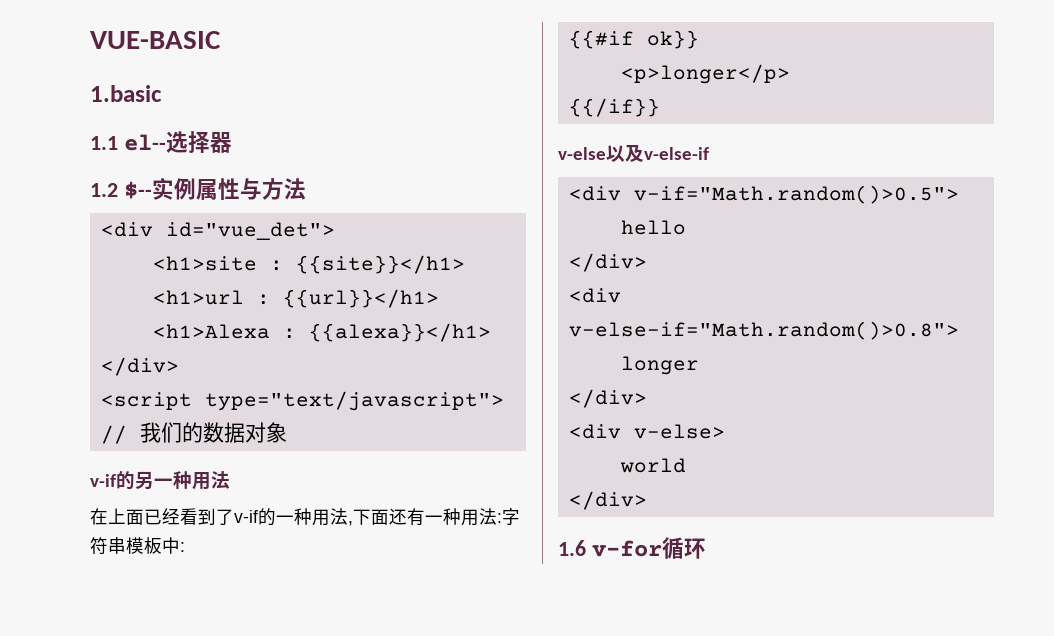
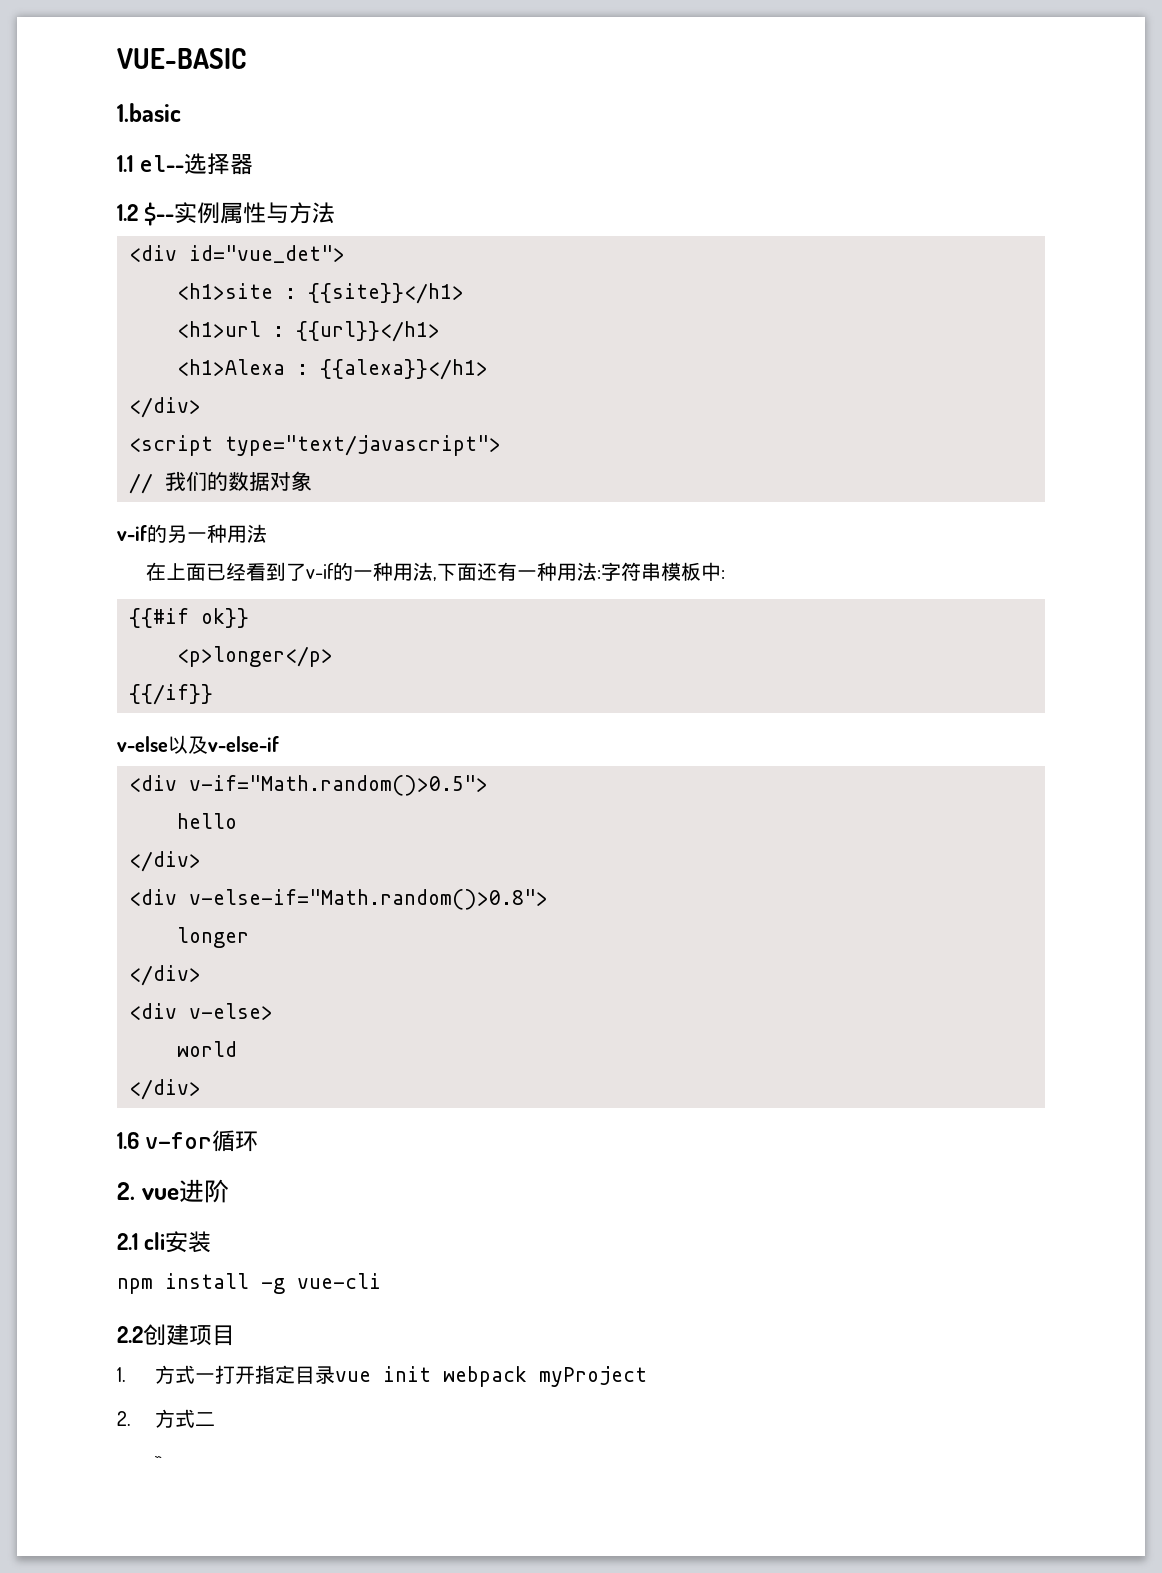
(706, 548) none -> [117,1179,229,1203] [117,1231,212,1253] [117,1273,381,1294] [117,1324,235,1346] [117,1365,647,1387] [117,1409,215,1428] [154,1456,162,1470] // 2. vue进阶 // 2.1 cli安装 // npm install -g vue-cli // 2.2创建项目 // 1.方式一打开指定目录vue init webpack myProject // 2.方式二 // ``

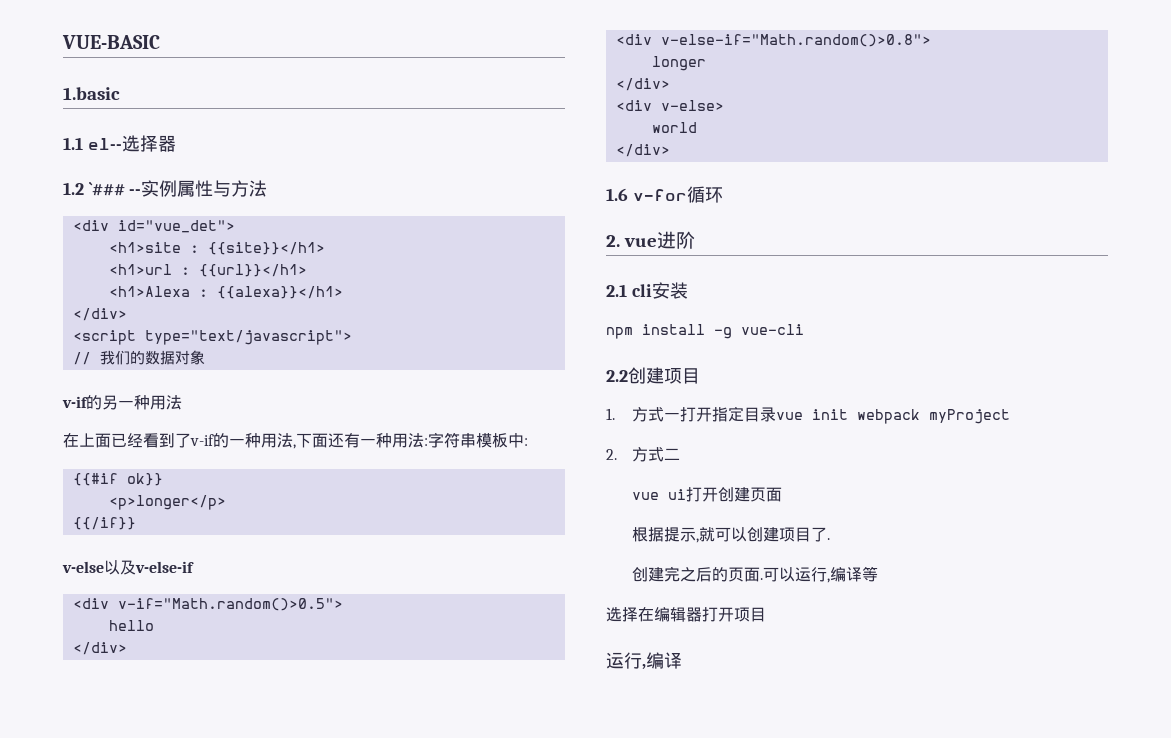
[144,202,175,226] $-- -> [88,182,142,196] `### --
[154,1456,162,1470] `` -> [632,487,783,502] [632,527,831,543] [632,566,879,583] [606,607,766,622] [606,652,682,670] vue ui打开创建页面 // 根据提示,就可以创建项目了. // 创建完之后的页面.可以运行,编译等 // 选择在编辑器打开项目 // 运行,编译

